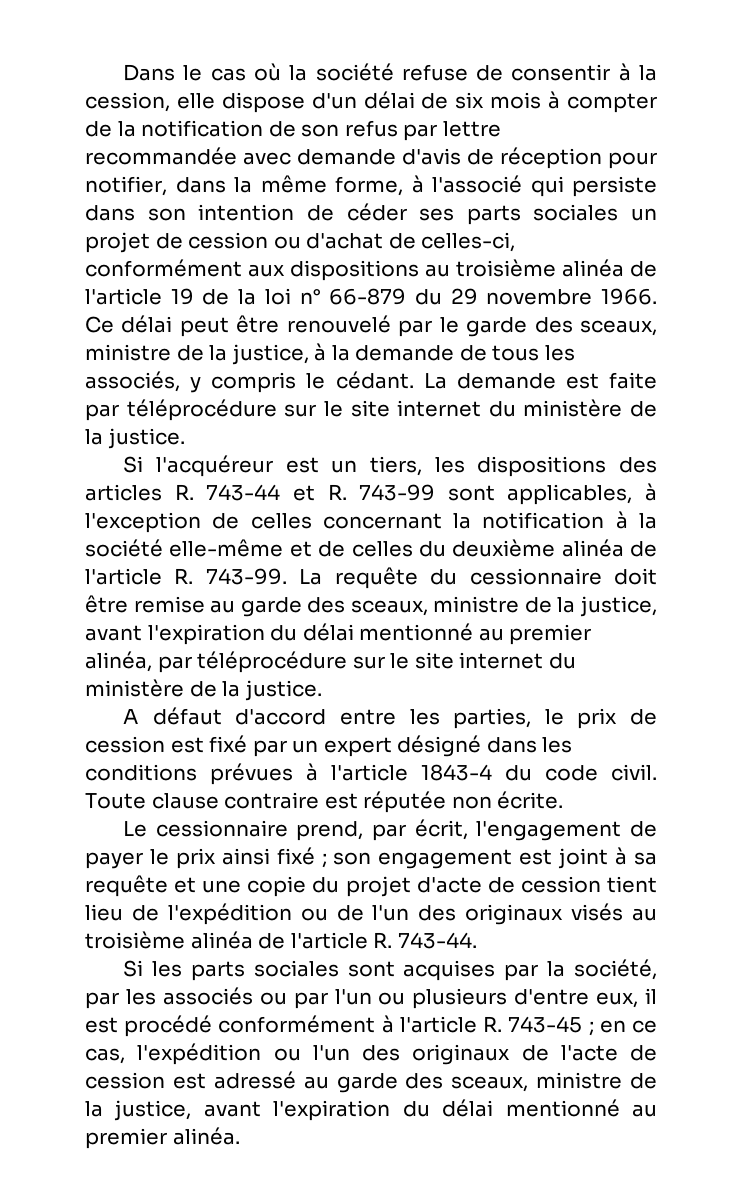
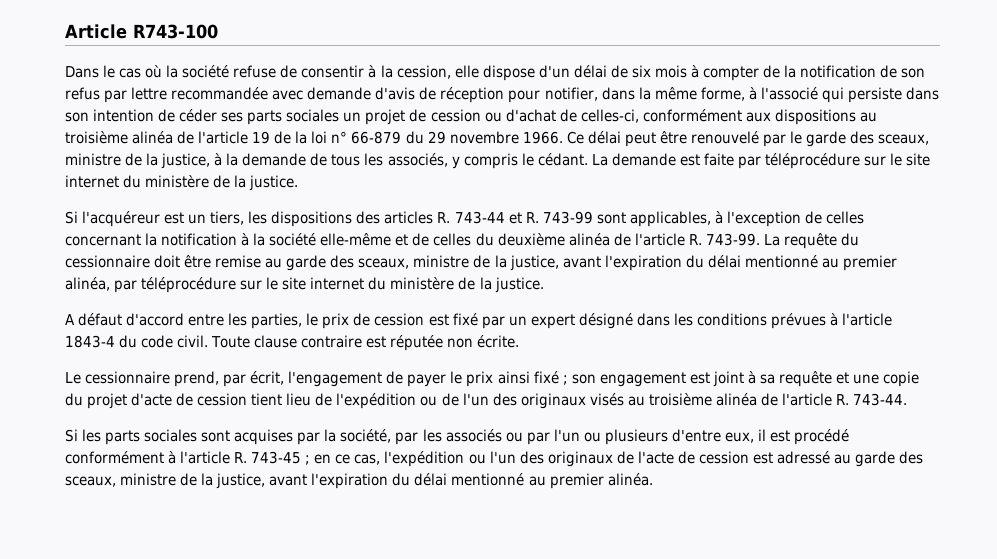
(123, 72) none -> [65,24,218,39] Article R743-100 //

